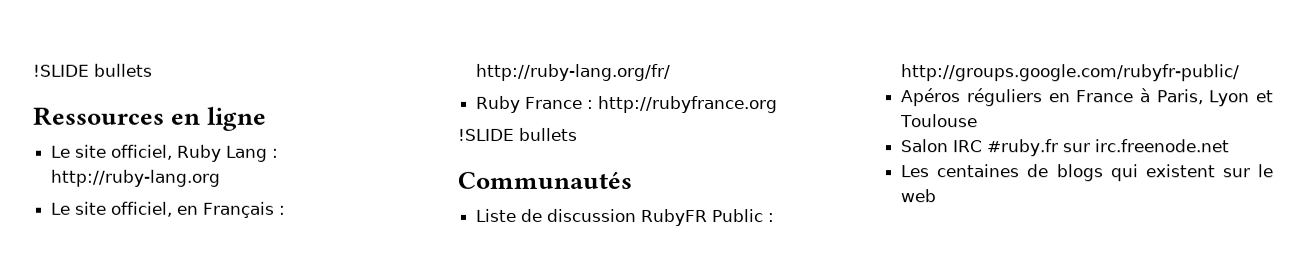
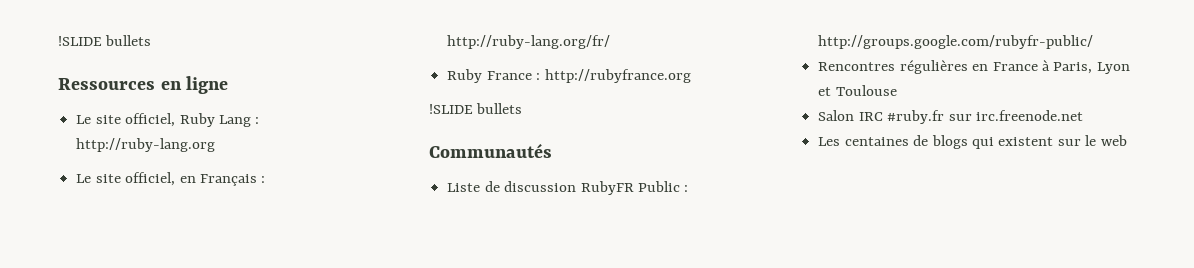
[901,88,1043,107] Apéros réguliers -> [818,60,968,74] Rencontres régulières

